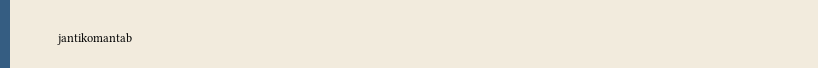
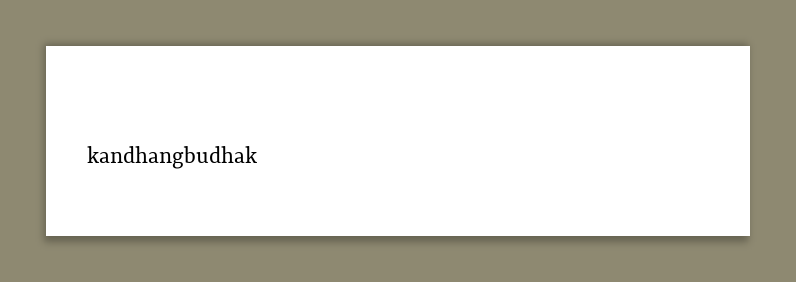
[57,33,132,45] jantikomantab -> [87,146,257,169] kandhangbudhak

